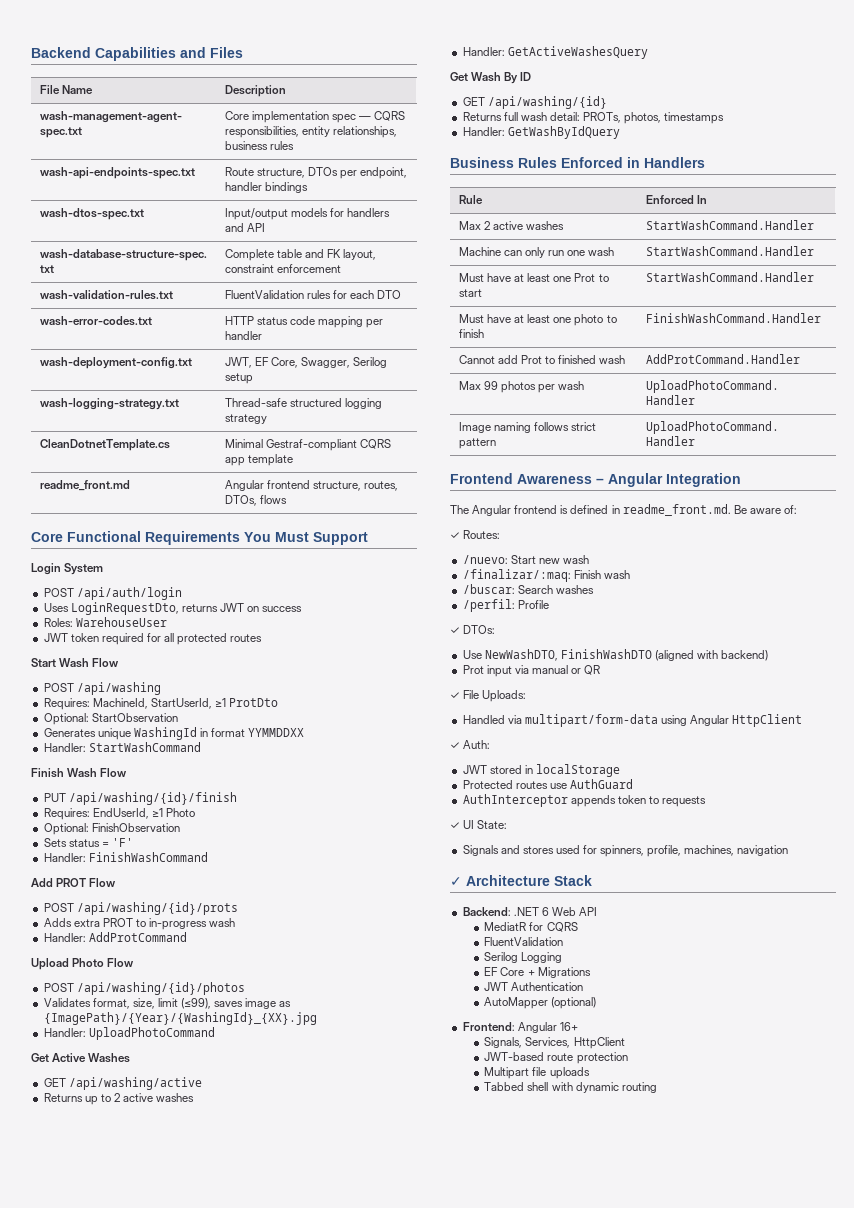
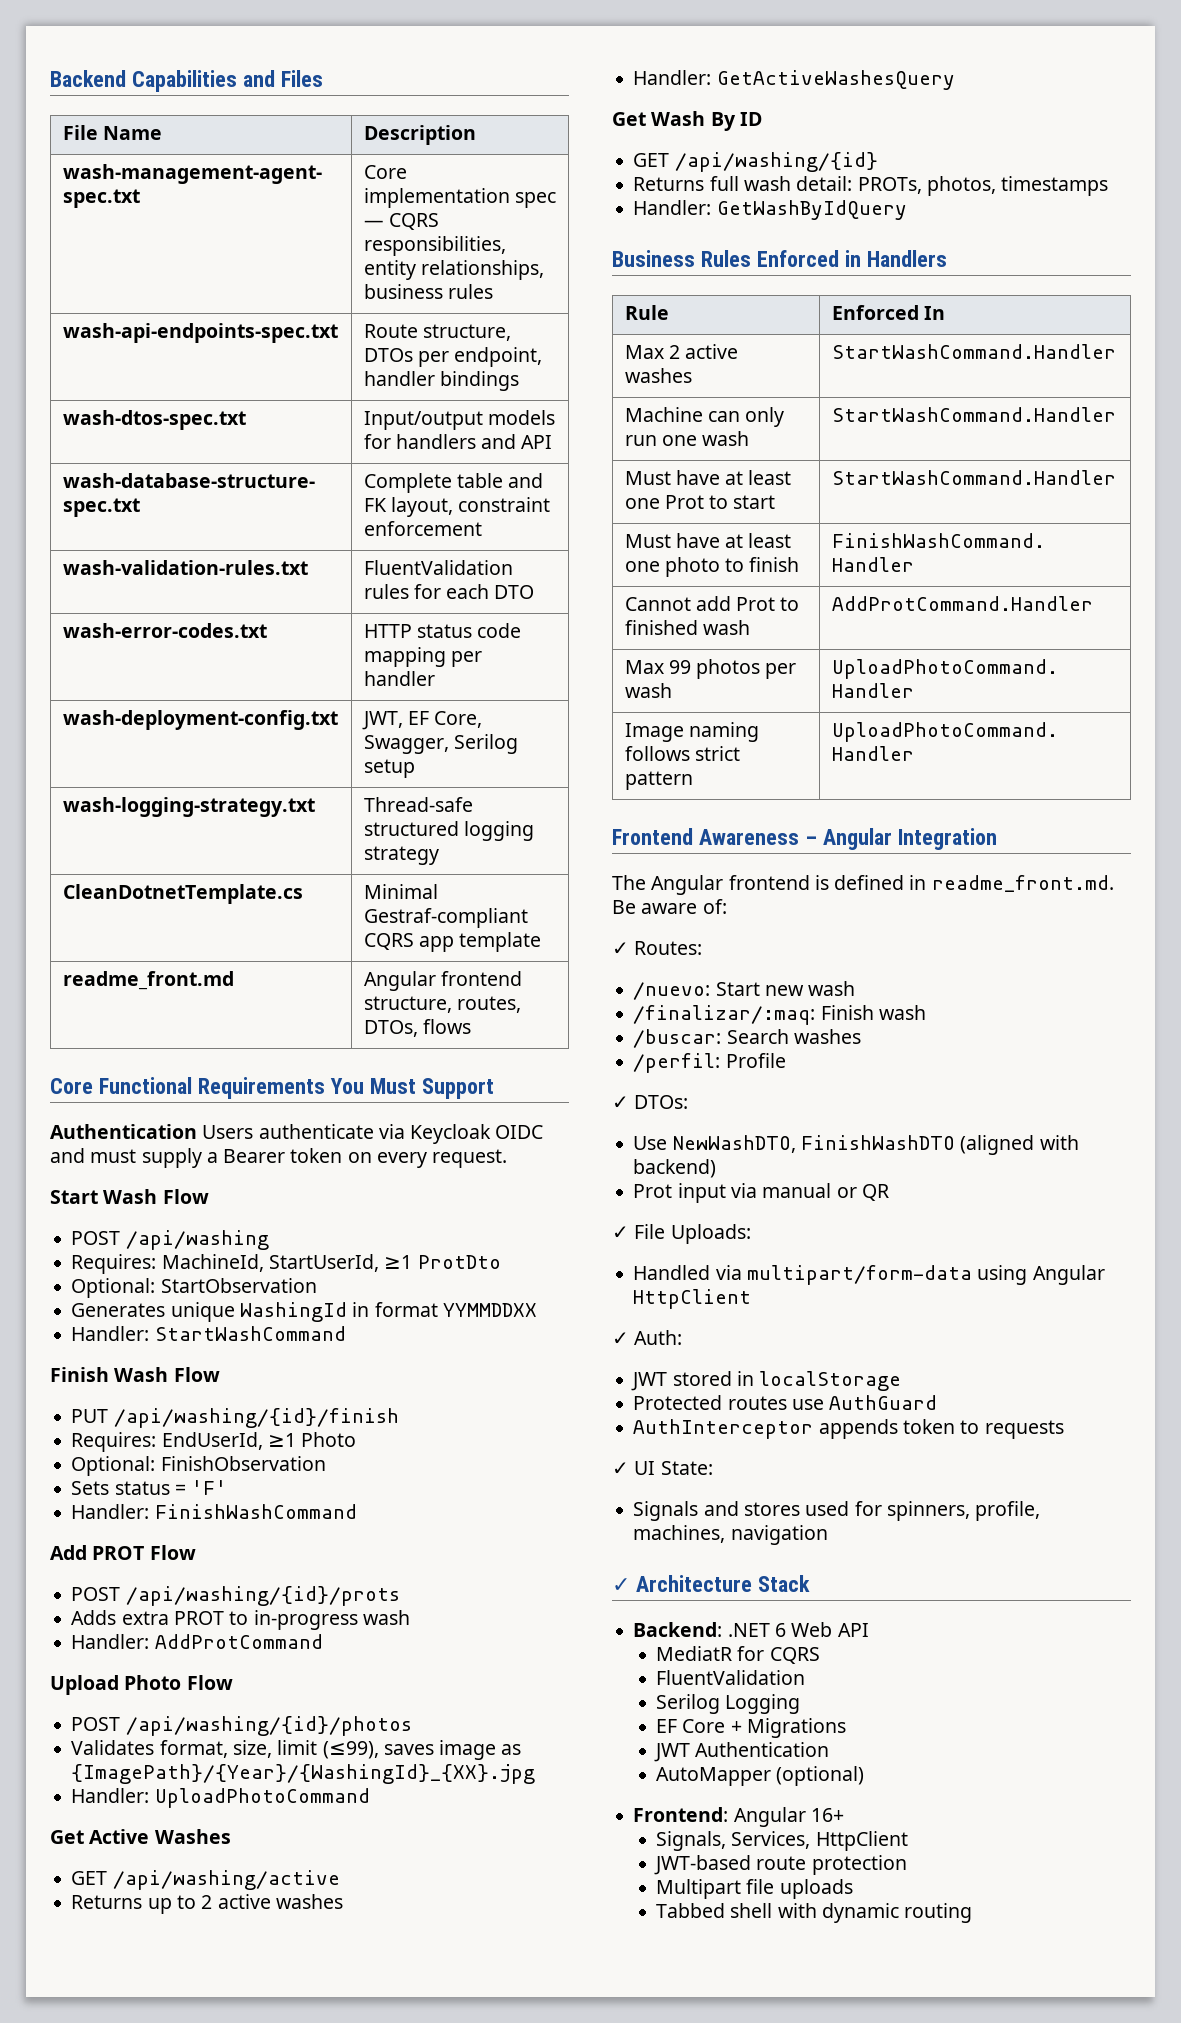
[31,563,104,575] [43,587,182,600] [43,602,303,615] [43,617,167,627] [43,633,263,645] Login System // POST /api/auth/login // Uses LoginRequestDto, returns JWT on success // Roles: WarehouseUser // JWT token required for all protected routes -> [50,1124,544,1144] [50,1148,508,1168] Authentication Users authenticate via Keycloak OIDC and must supply a Bearer token on every request.

